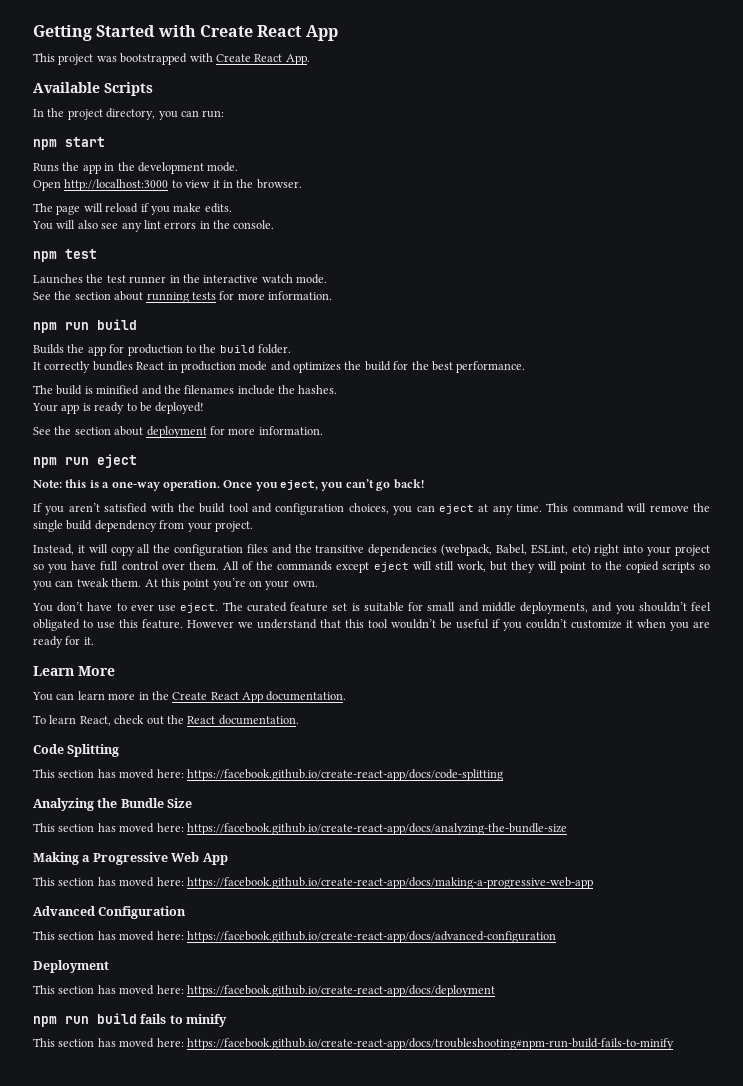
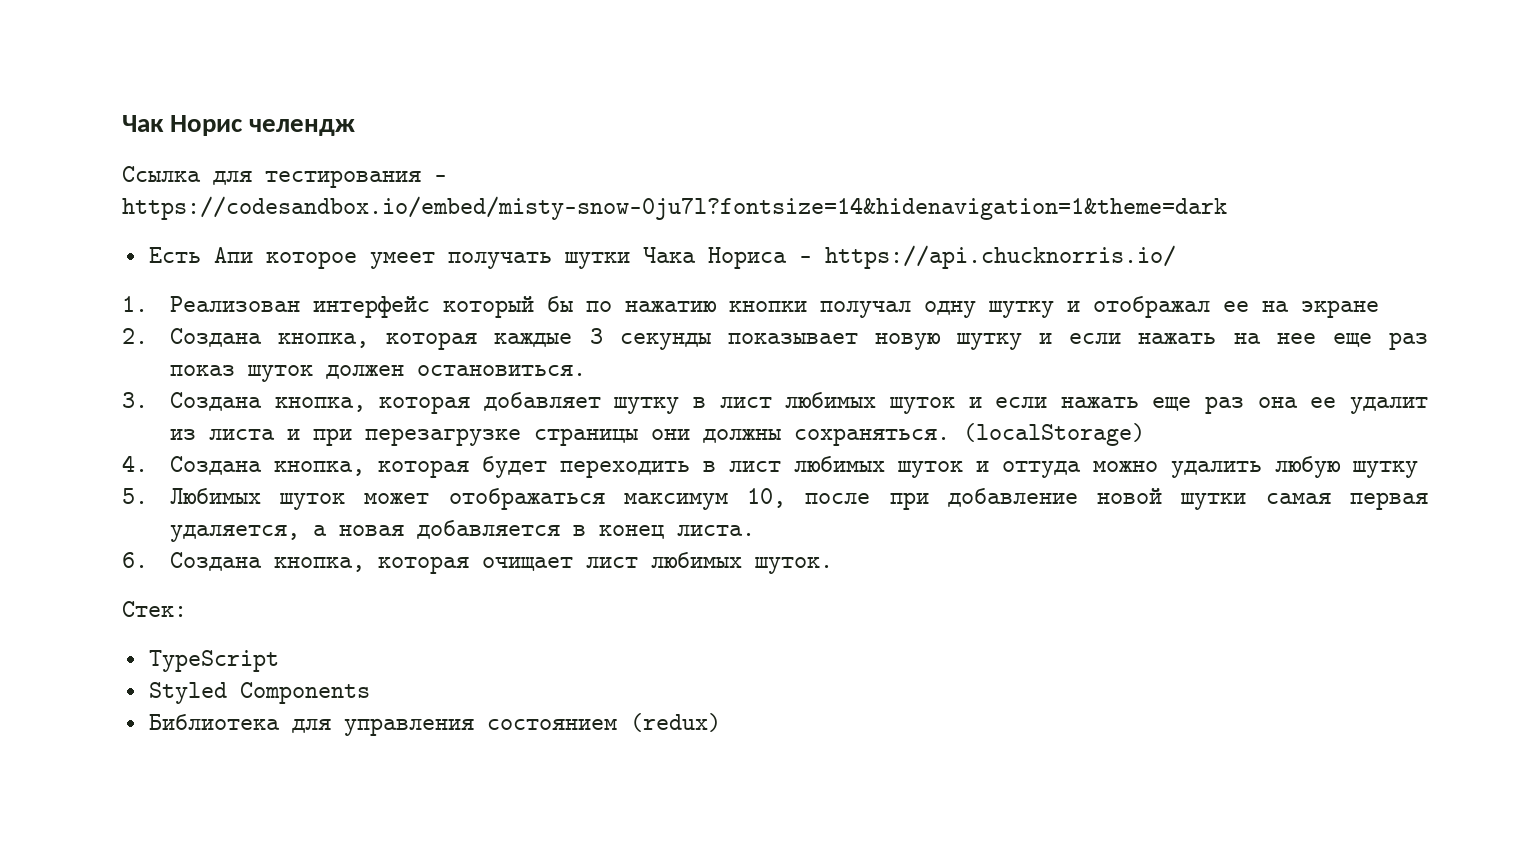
[33,25,338,41] [33,53,310,65] [33,82,153,96] [33,108,225,120] [33,137,105,150] [33,162,239,174] [33,179,302,191] [33,203,232,215] [32,220,275,232] [33,249,97,262] [33,274,327,284] [33,291,332,303] [33,319,137,333] [33,344,291,356] [33,361,526,373] [33,385,338,395] [32,402,205,414] [33,426,323,438] [33,454,137,468] [33,479,424,491] [33,503,711,515] [33,520,253,532] [33,544,711,556] [33,561,710,573] [33,578,318,590] [32,602,711,614] [33,619,710,631] [33,636,94,648] [33,666,115,676] [32,691,347,703] [33,715,299,726] [33,744,120,757] [33,769,503,781] [33,798,193,811] [33,823,567,835] [33,852,228,865] [33,877,593,889] [33,906,187,919] [33,931,556,943] [33,960,109,973] [33,985,495,997] [33,1013,228,1027] [33,1038,674,1050] Getting Started with Create React App // This project was bootstrapped with Create React App. // Available Scripts // In the project directory, you can run: // npm start // Runs the app in the development mode. // Open http://localhost:3000 to view it in the browser. // The page will reload if you make edits. // You will also see any lint errors in the console. // npm test // Launches the test runner in the interactive watch mode. // See the section about running tests for more information. // npm run build // Builds the app for production to the build folder. // It correctly bundles React in production mode and optimizes the build for the best performance. // The build is minified and the filenames include the hashes. // Your app is ready to be deployed! // See the section about deployment for more information. // npm run eject // Note: this is a one-way operation. Once you eject, you can’t go back! // If you aren’t satisfied with the build tool and configuration choices, you can eject at any time. This command will remove the single build dependency from your project. // Instead, it will copy all the configuration files and the transitive dependencies (webpack, Babel, ESLint, etc) right into your project so you have full control over them. All of the commands except eject will still work, but they will point to the copied scripts so you can tweak them. At this point you’re on your own. // You don’t have to ever use eject. The curated feature set is suitable for small and middle deployments, and you shouldn’t feel obligated to use this feature. However we understand that this tool wouldn’t be useful if you couldn’t customize it when you are ready for it. // Learn More // You can learn more in the Create React App documentation. // To learn React, check out the React documentation. // Code Splitting // This section has moved here: https://facebook.github.io/create-react-app/docs/code-splitting // Analyzing the Bundle Size // This section has moved here: https://facebook.github.io/create-react-app/docs/analyzing-the-bundle-size // Making a Progressive Web App // This section has moved here: https://facebook.github.io/create-react-app/docs/making-a-progressive-web-app // Advanced Configuration // This section has moved here: https://facebook.github.io/create-react-app/docs/advanced-configuration // Deployment // This section has moved here: https://facebook.github.io/create-react-app/docs/deployment // npm run build fails to minify // This section has moved here: https://facebook.github.io/create-react-app/docs/troubleshooting#npm-run-build-fails-to-minify -> [122,115,356,136] [122,166,447,188] [122,196,1227,220] [148,245,1176,269] [122,296,1379,318] [122,328,1429,350] [169,364,586,382] [122,392,1428,414] [169,423,1145,446] [122,455,1418,478] [122,488,1429,510] [169,520,755,542] [122,552,833,574] [122,601,187,617] [148,650,279,672] [148,682,370,704] [148,713,721,736] Чак Норис челендж // Ссылка для тестирования - https://codesandbox.io/embed/misty-snow-0ju7l?fontsize=14&hidenavigation=1&theme=dark // Есть Апи которое умеет получать шутки Чака Нориса - https://api.chucknorris.io/ // 1. Реализован интерфейс который бы по нажатию кнопки получал одну шутку и отображал ее на экране // 2. Создана кнопка, которая каждые 3 секунды показывает новую шутку и если нажать на нее еще раз показ шуток должен остановиться. // 3. Создана кнопка, которая добавляет шутку в лист любимых шуток и если нажать еще раз она ее удалит из листа и при перезагрузке страницы они должны сохраняться. (localStorage) // 4. Создана кнопка, которая будет переходить в лист любимых шуток и оттуда можно удалить любую шутку // 5. Любимых шуток может отображаться максимум 10, после при добавление новой шутки самая первая удаляется, а новая добавляется в конец листа. // 6. Создана кнопка, которая очищает лист любимых шуток. // Стек: // TypeScript // Styled Components // Библиотека для управления состоянием (redux)

